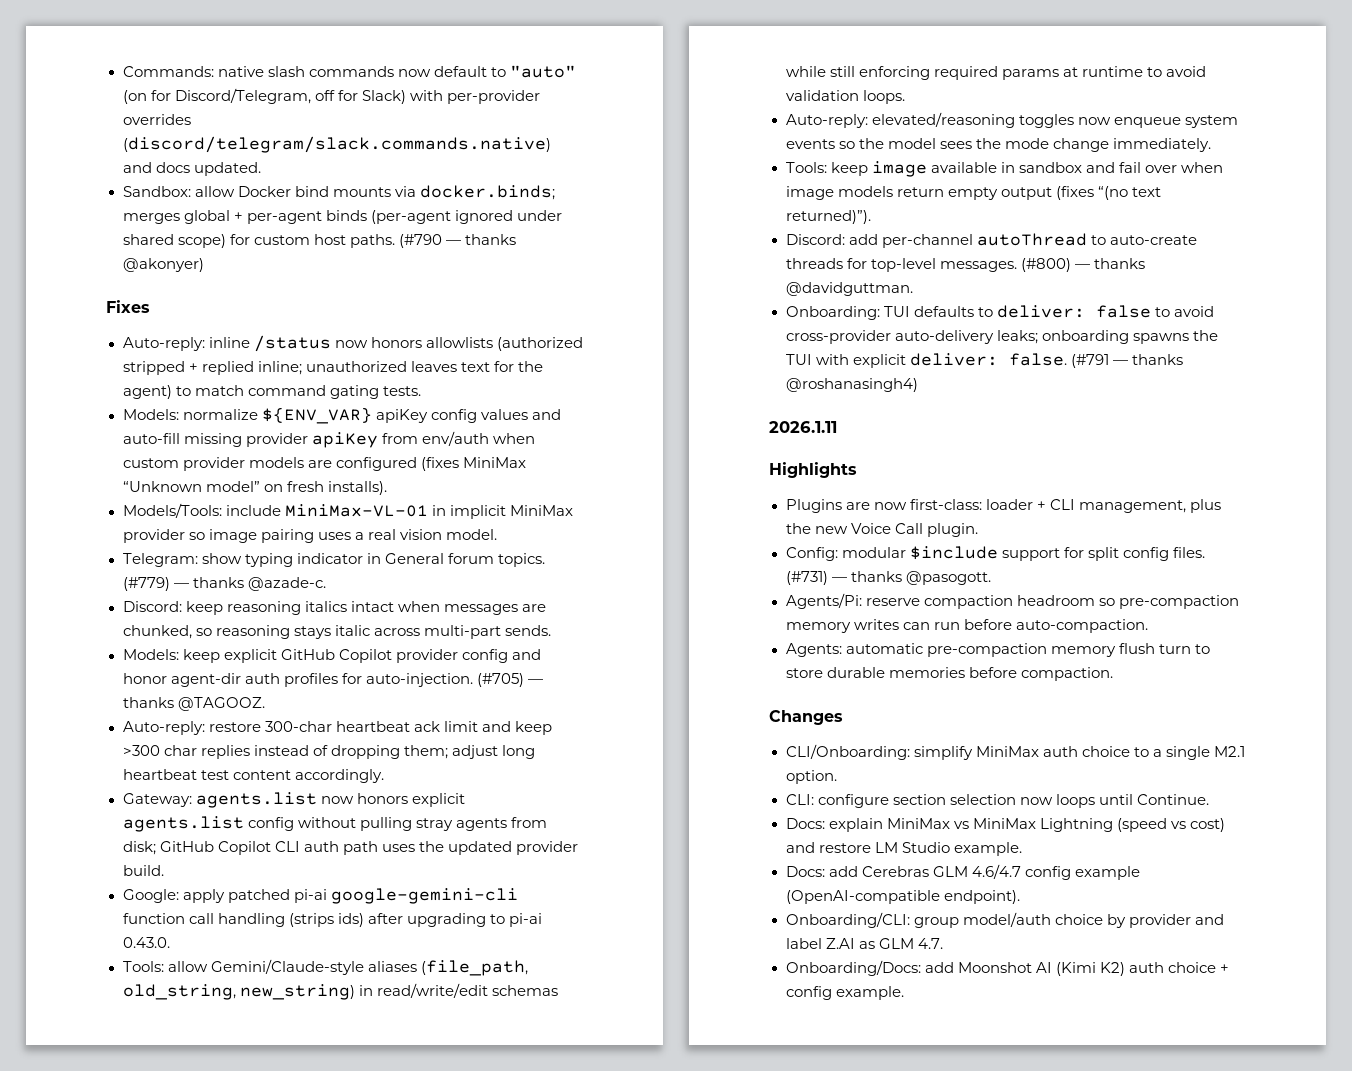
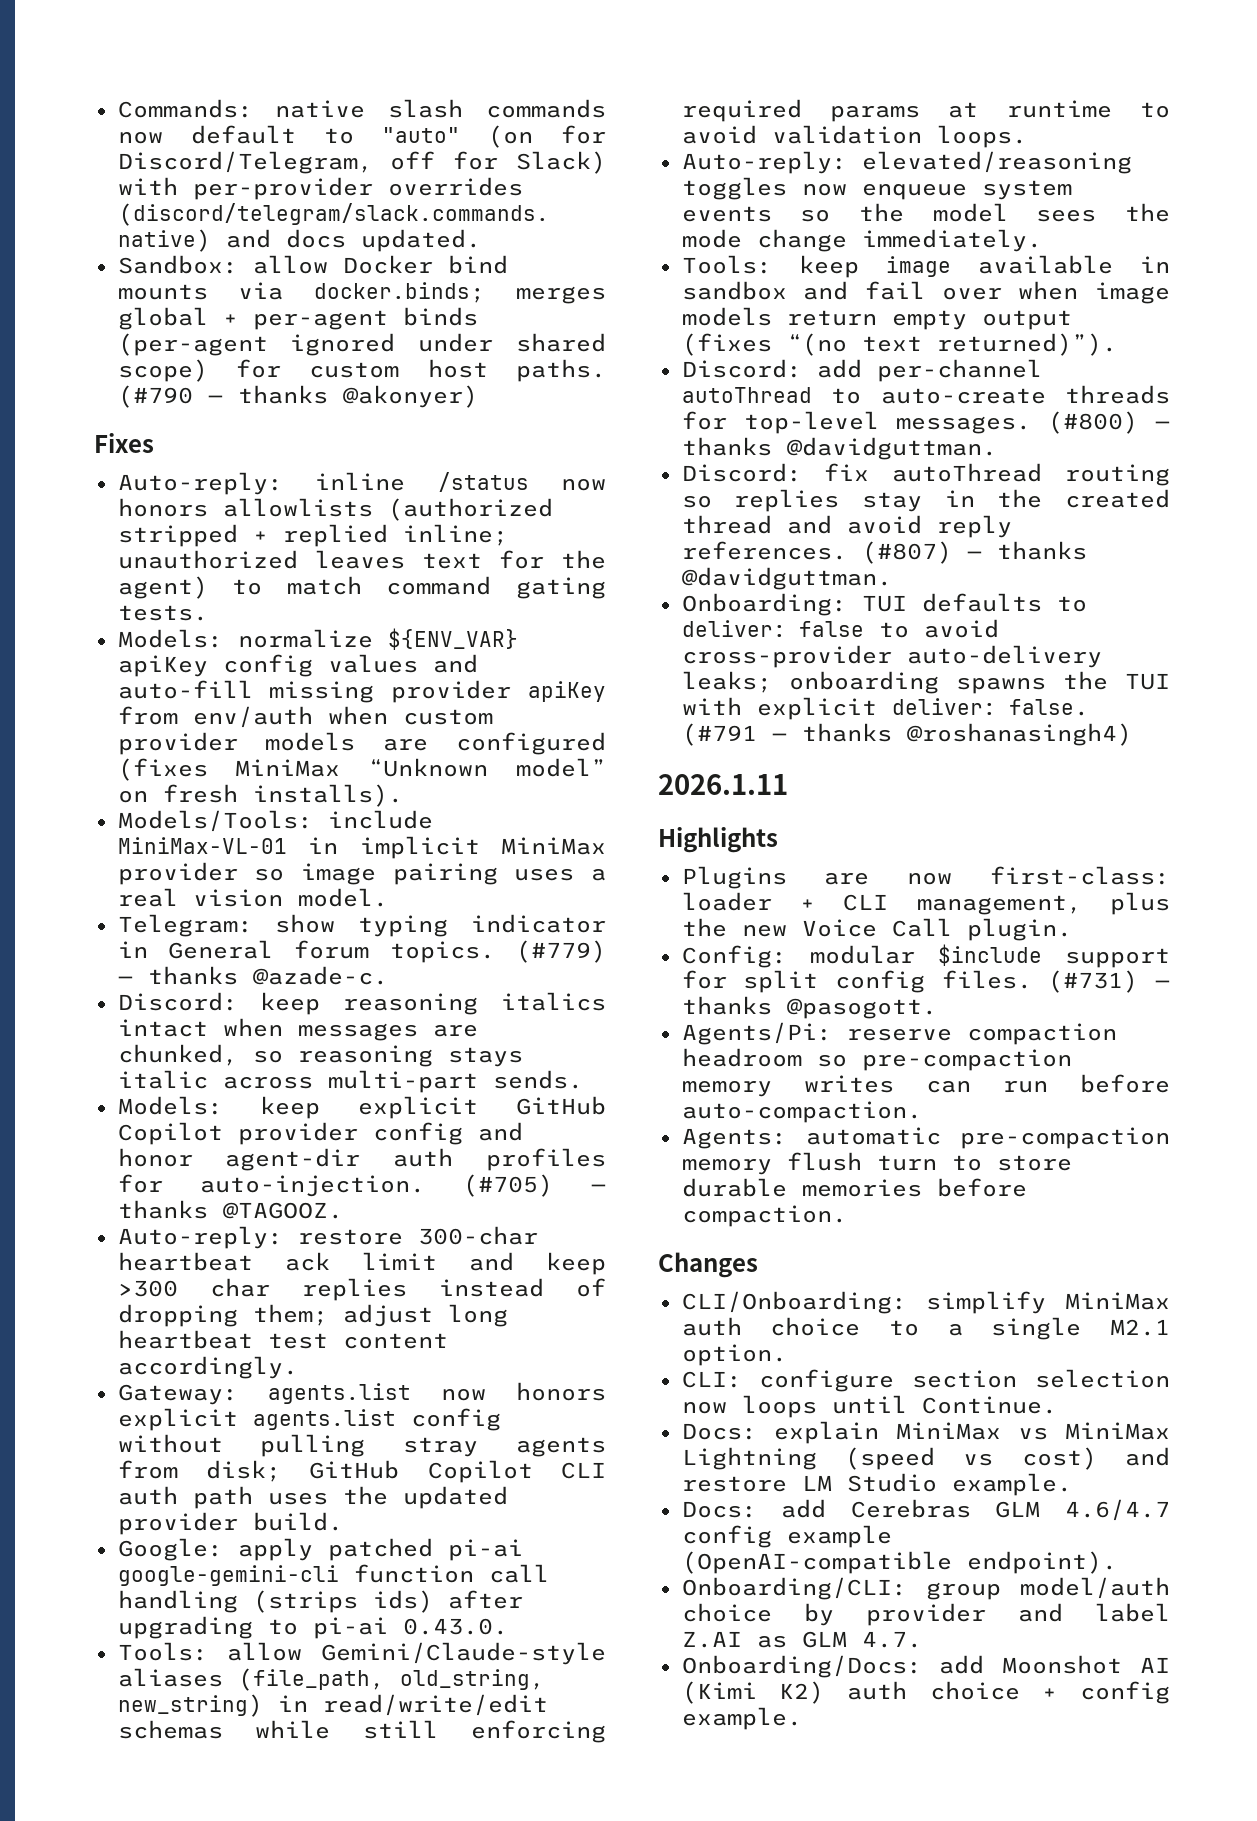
(913, 289) none -> [681,463,1170,486] [681,489,1170,512] [681,515,1012,538] [681,541,1087,564] [681,567,892,590] // Discord: fix autoThread routing so replies stay in the created thread and avoid reply references. (#807) — thanks @davidguttman.

